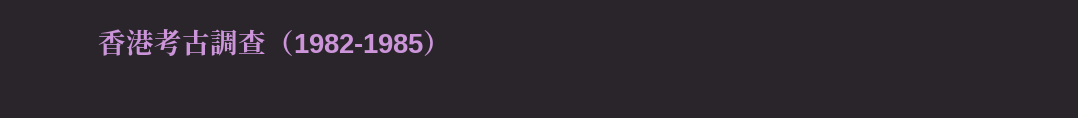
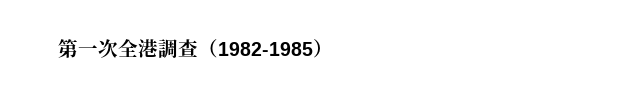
[98,29,210,56] 香港考古 -> [58,39,158,58] 第一次全港

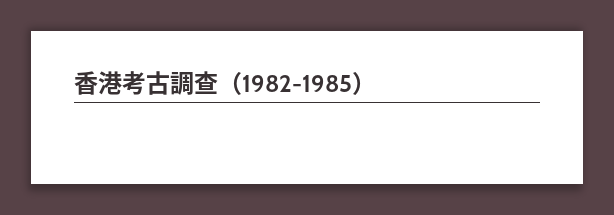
[58,39,158,58] 第一次全港 -> [74,71,170,95] 香港考古

